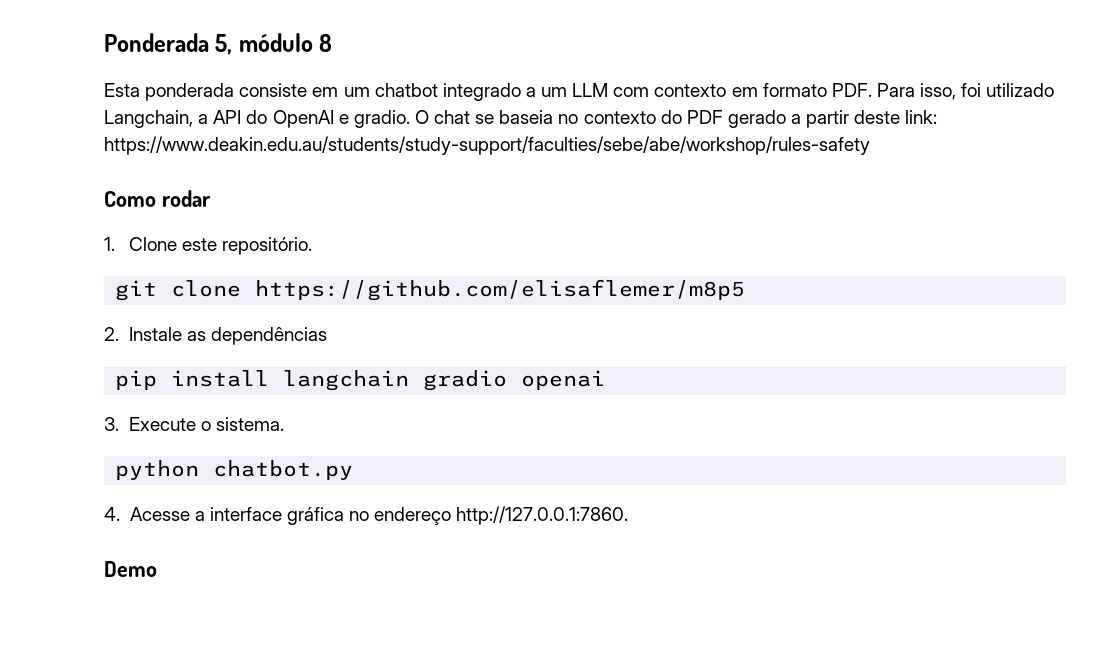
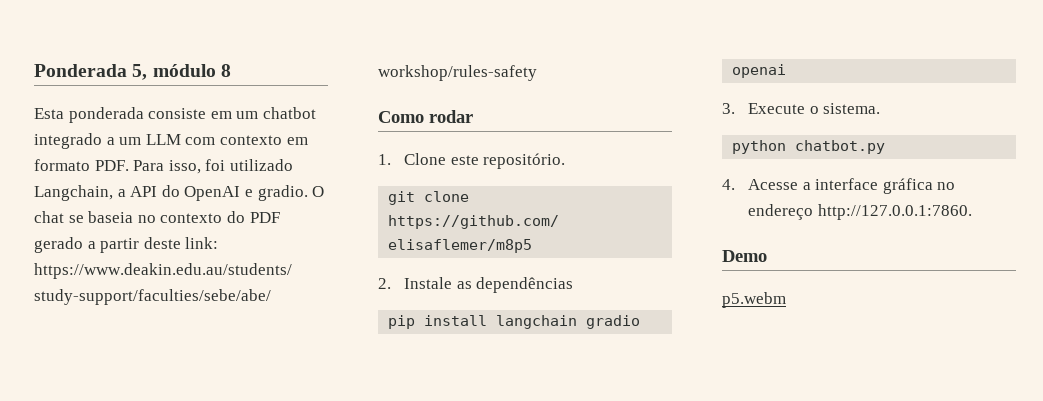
(157, 569) none -> [722,292,786,308] // p5.webm

